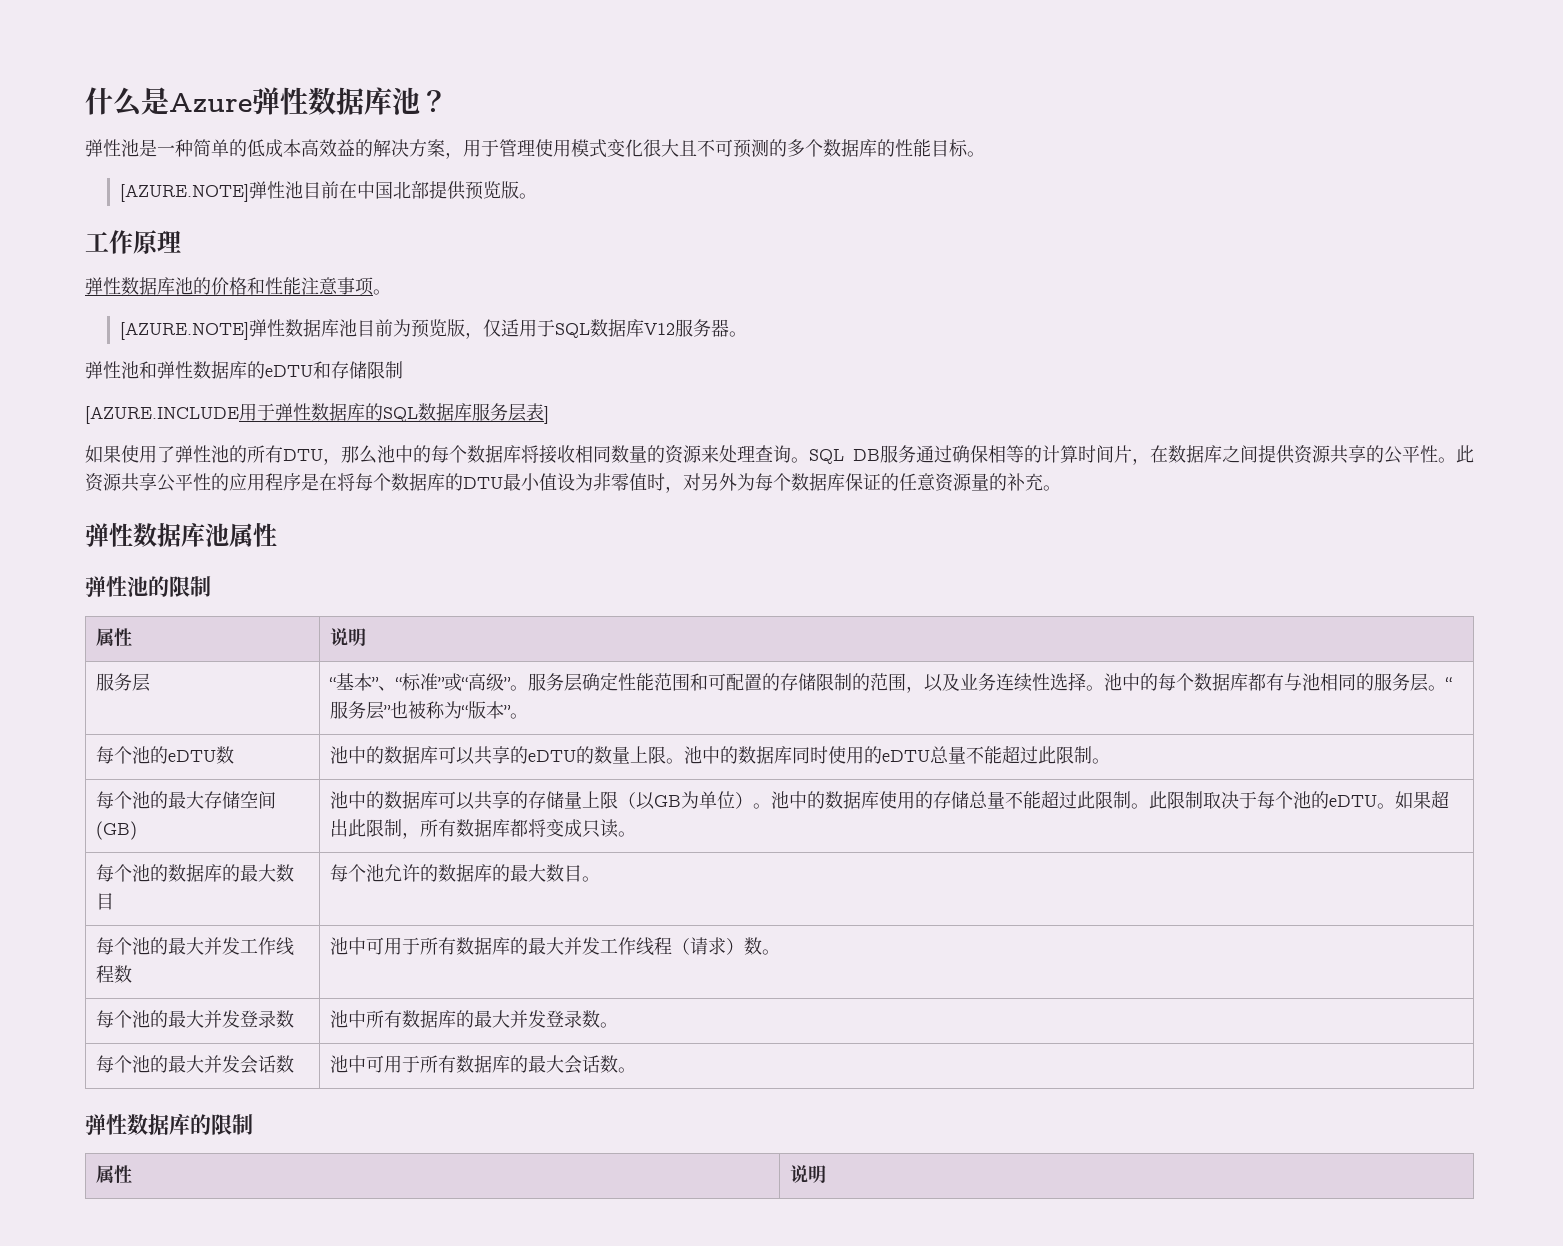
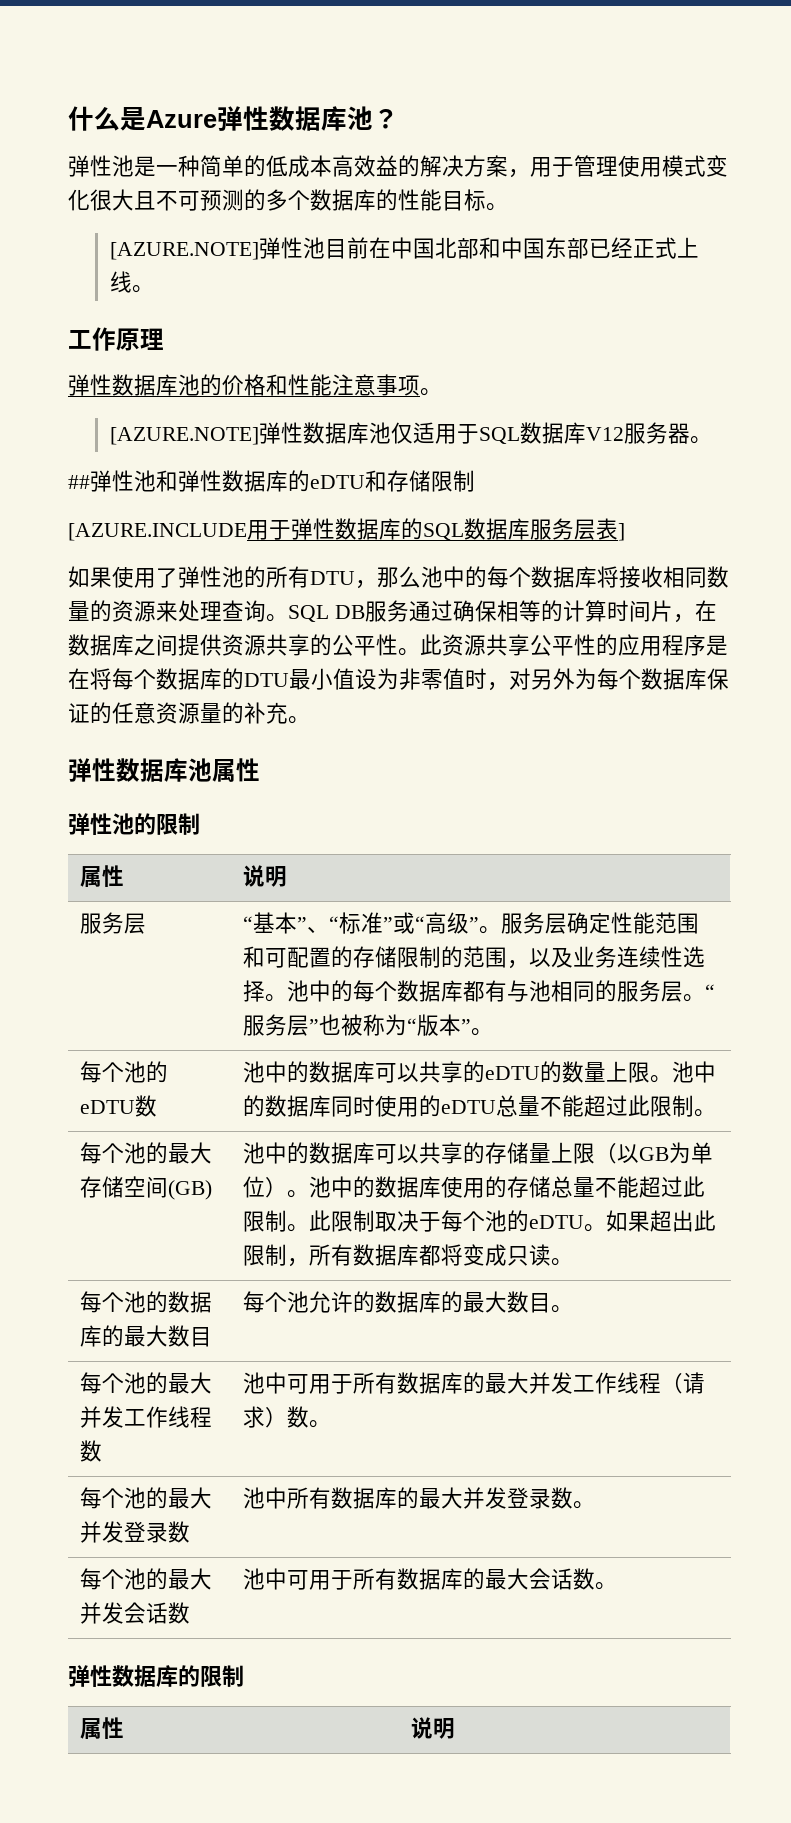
[428,181,519,200] 提供预览版 -> [479,237,700,259] [110,271,133,293] 和中国东部已经正式上线
[356,319,483,339] 目前为预览版， -> (392, 433) none
(747, 334) none -> [68,475,90,489] ##

